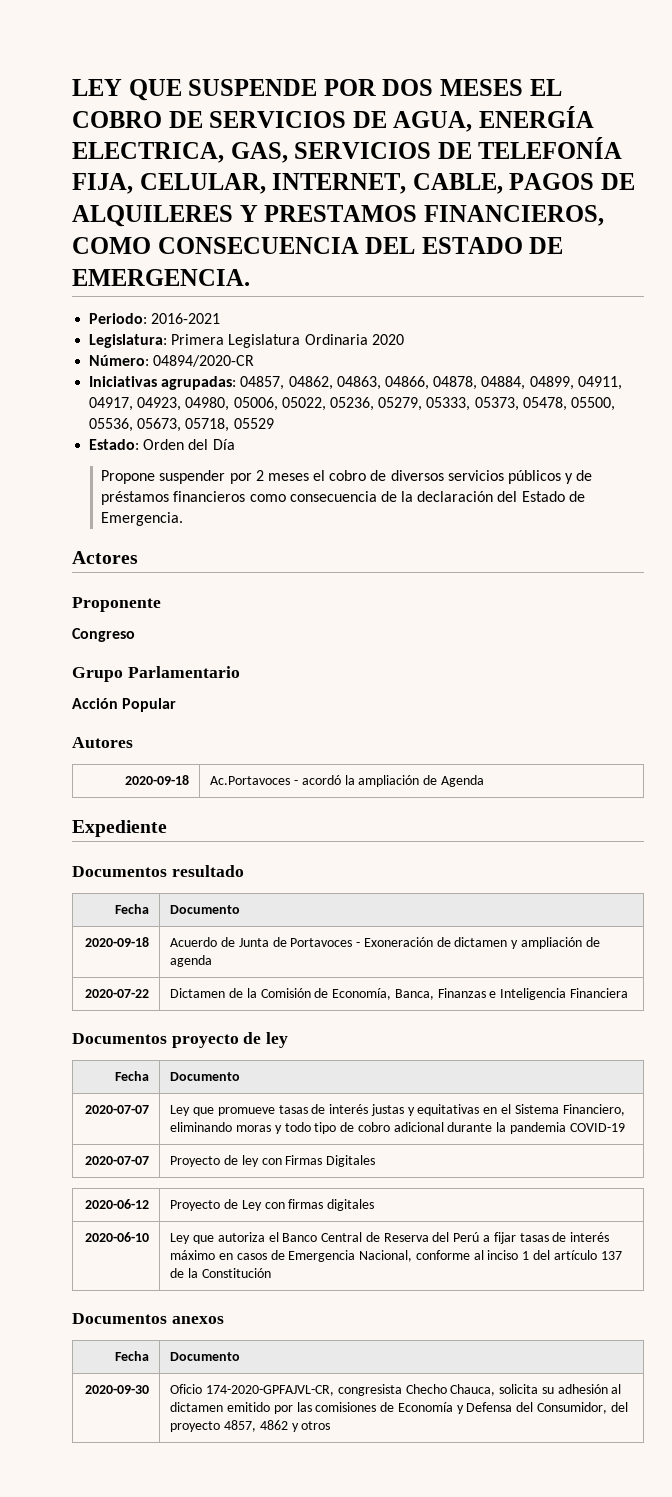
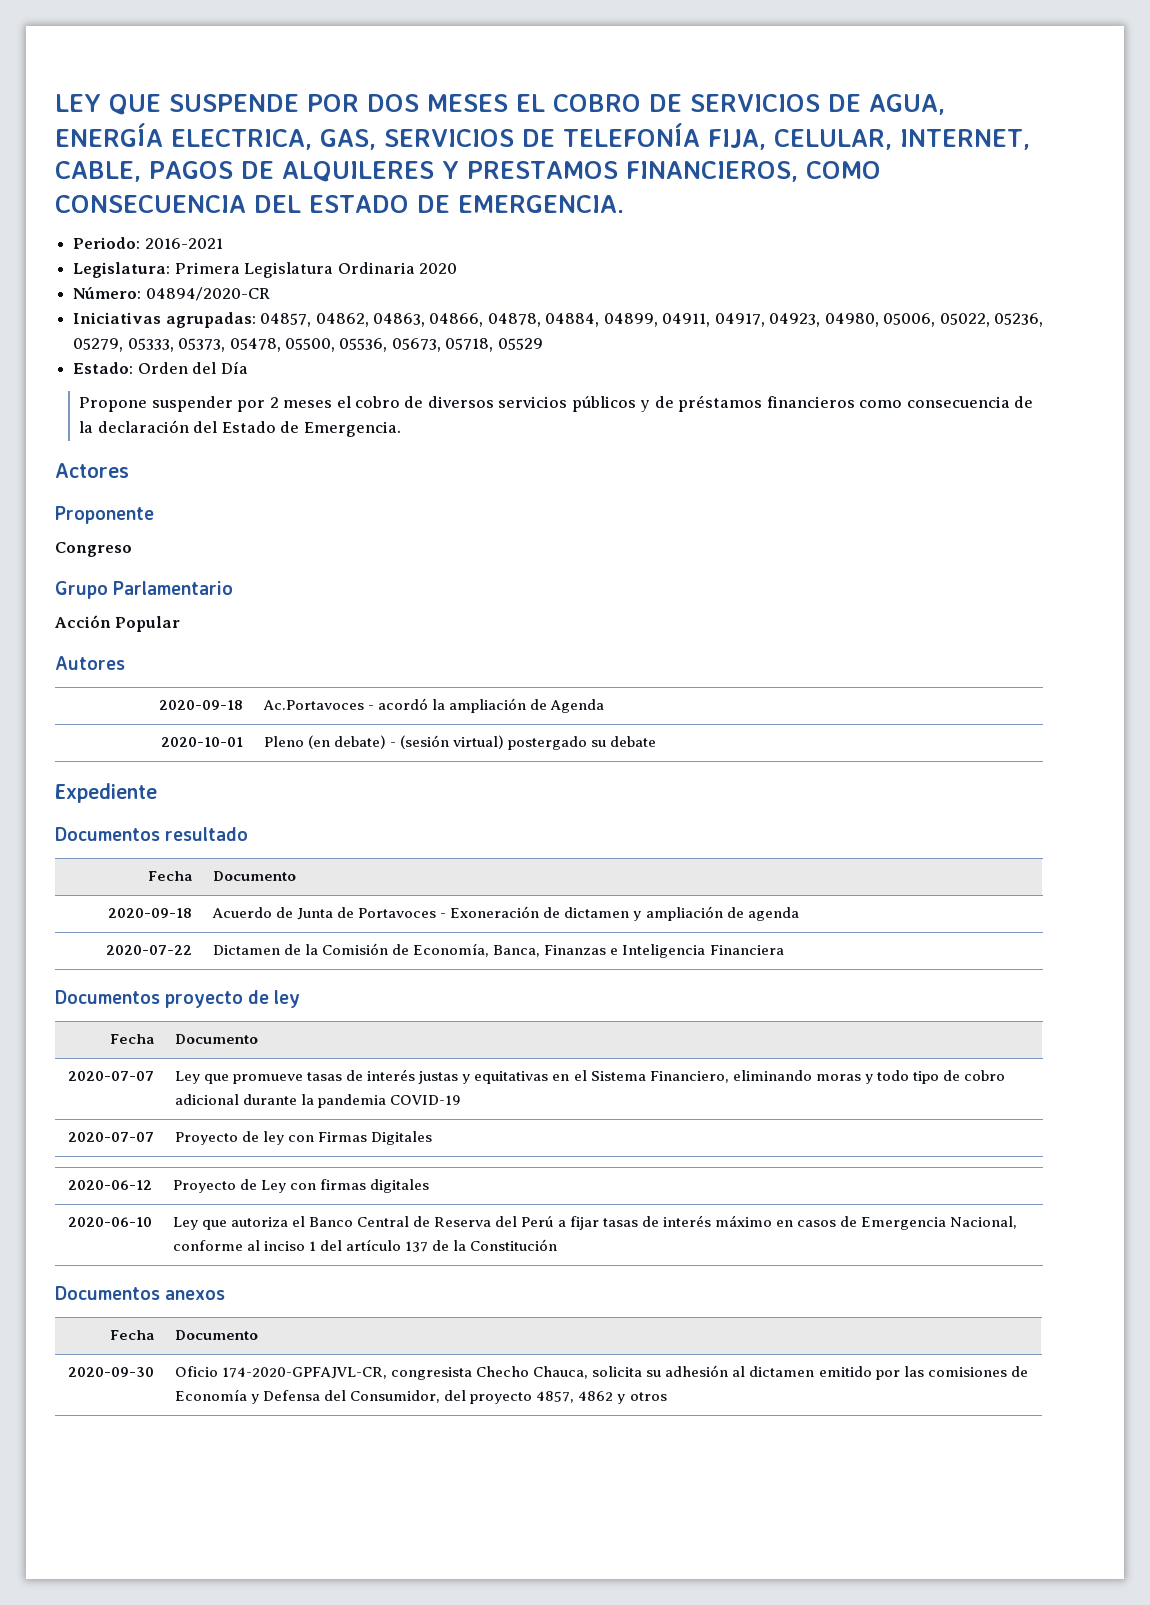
(484, 781) none -> [160,737,243,747] [264,735,657,750] // 2020-10-01 | Pleno (en debate) - (sesión virtual) postergado su debate

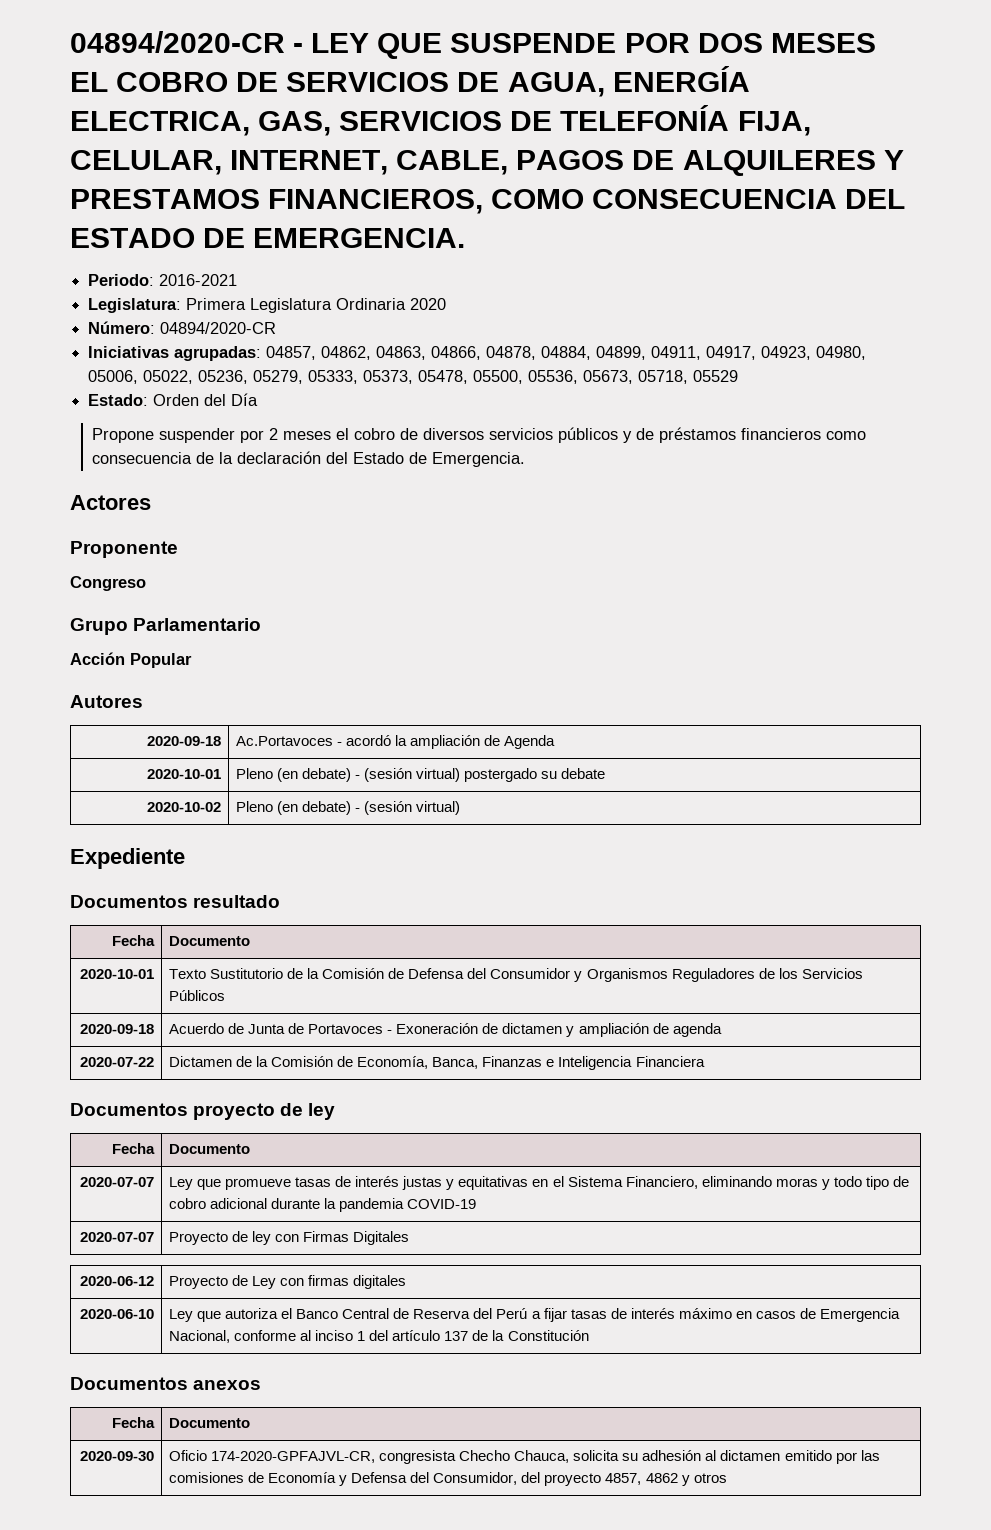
(55, 103) none -> [70,31,304,53] 04894/2020-CR -
(657, 741) none -> [146,802,221,812] [236,801,461,815] // 2020-10-02 | Pleno (en debate) - (sesión virtual)
(297, 876) none -> [79,969,154,979] [169,968,863,982] [169,990,226,1001] // 2020-10-01 | Texto Sustitutorio de la Comisión de Defensa del Consumidor y Organismos Reguladores de los Servicios Públicos

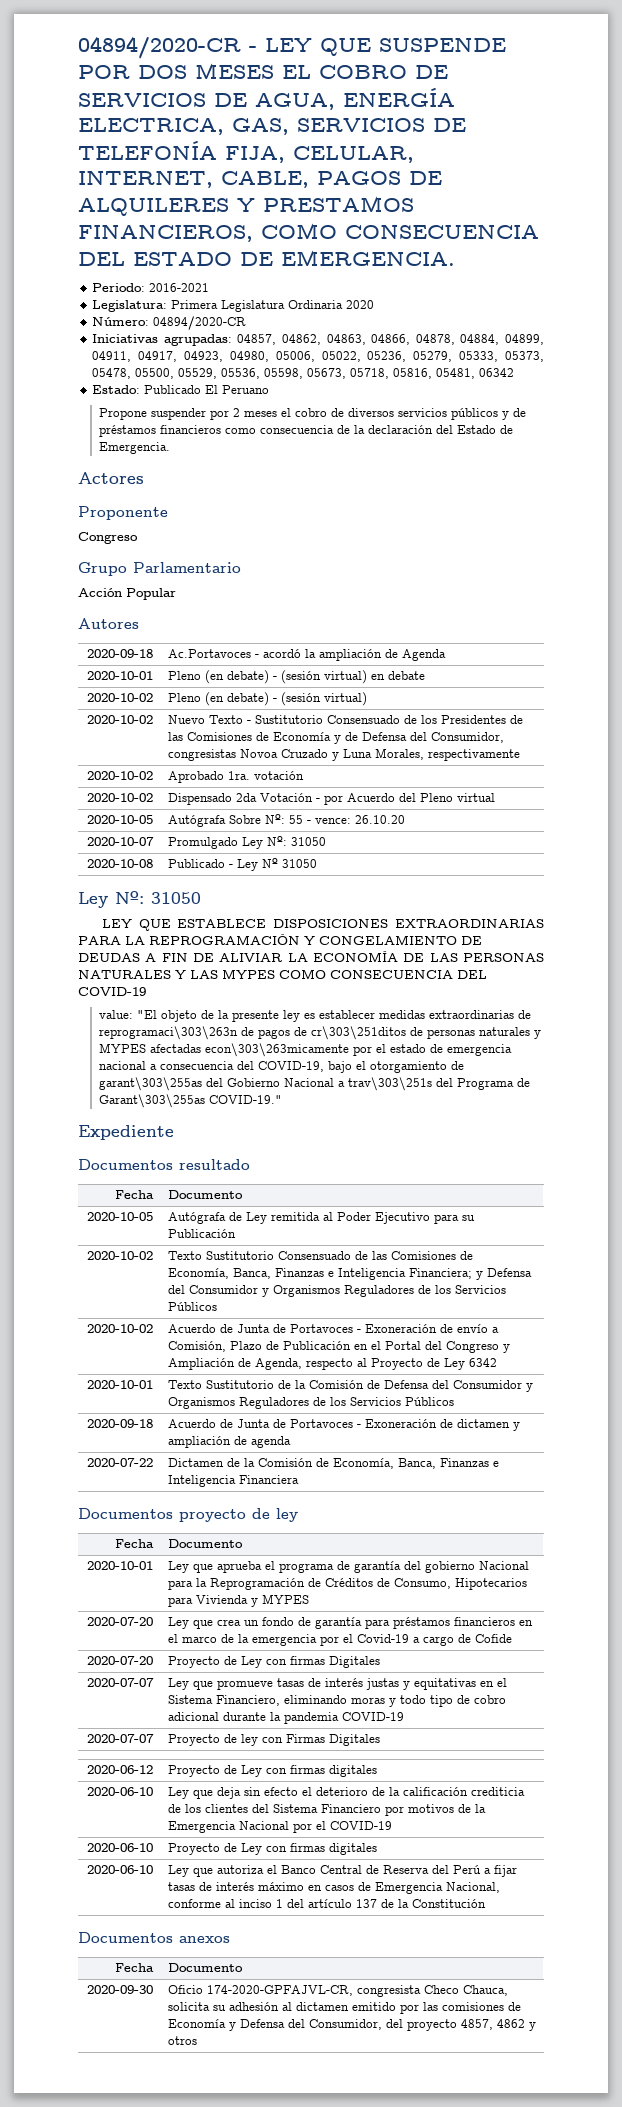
[528,370,739,384] [88,393,259,406] 05536, 05673, 05718, 05529 // Estado: Orden del Día -> [178,368,515,379] [92,385,270,394] 05529, 05536, 05598, 05673, 05718, 05816, 05481, 06342 // Estado: Publicado El Peruano
[464,768,558,782] postergado su -> [370,674,385,680] en
(461, 808) none -> [87,715,154,724] [167,715,523,724] [167,732,504,744] [167,748,520,761] [87,771,154,780] [167,771,304,783] [87,793,154,802] [167,793,495,805] [87,815,154,824] [167,814,405,827] [87,837,155,846] [167,836,326,849] [87,859,154,868] [167,858,317,871] [78,891,201,908] [101,919,544,931] [78,934,482,945] [78,951,544,962] [78,969,487,979] [78,987,146,996] [99,1010,532,1022] [99,1026,542,1040] [99,1043,513,1057] [99,1061,465,1073] [99,1077,531,1091] [99,1094,283,1108] // 2020-10-02 | Nuevo Texto - Sustitutorio Consensuado de los Presidentes de las Comisiones de Economía y de Defensa del Consumidor, congresistas Novoa Cruzado y Luna Morales, respectivamente // 2020-10-02 | Aprobado 1ra. votación // 2020-10-02 | Dispensado 2da Votación - por Acuerdo del Pleno virtual // 2020-10-05 | Autógrafa Sobre Nº: 55 - vence: 26.10.20 // 2020-10-07 | Promulgado Ley Nº: 31050 // 2020-10-08 | Publicado - Ley Nº 31050 // Ley Nº: 31050 // LEY QUE ESTABLECE DISPOSICIONES EXTRAORDINARIAS PARA LA REPROGRAMACIÓN Y CONGELAMIENTO DE DEUDAS A FIN DE ALIVIAR LA ECONOMÍA DE LAS PERSONAS NATURALES Y LAS MYPES COMO CONSECUENCIA DEL COVID-19 // value: "El objeto de la presente ley es establecer medidas extraordinarias de reprogramaci\303\263n de pagos de cr\303\251ditos de personas naturales y MYPES afectadas econ\303\263micamente por el estado de emergencia nacional a consecuencia del COVID-19, bajo el otorgamiento de garant\303\255as del Gobierno Nacional a trav\303\251s del Programa de Garant\303\255as COVID-19."
(251, 941) none -> [87,1212,154,1221] [167,1212,475,1224] [167,1229,236,1238] [87,1251,154,1260] [167,1251,473,1260] [167,1268,532,1280] [167,1285,506,1297] [167,1302,217,1311] [87,1324,154,1333] [167,1324,499,1333] [167,1341,510,1353] [167,1358,497,1370] // 2020-10-05 | Autógrafa de Ley remitida al Poder Ejecutivo para su Publicación // 2020-10-02 | Texto Sustitutorio Consensuado de las Comisiones de Economía, Banca, Finanzas e Inteligencia Financiera; y Defensa del Consumidor y Organismos Reguladores de los Servicios Públicos // 2020-10-02 | Acuerdo de Junta de Portavoces - Exoneración de envío a Comisión, Plazo de Publicación en el Portal del Congreso y Ampliación de Agenda, respecto al Proyecto de Ley 6342
(251, 1149) none -> [87,1561,154,1570] [167,1561,529,1573] [167,1578,527,1590] [167,1594,309,1607] [87,1617,154,1626] [167,1617,533,1629] [167,1634,512,1646] [87,1656,154,1665] [167,1656,380,1668] // 2020-10-01 | Ley que aprueba el programa de garantía del gobierno Nacional para la Reprogramación de Créditos de Consumo, Hipotecarios para Vivienda y MYPES // 2020-07-20 | Ley que crea un fondo de garantía para préstamos financieros en el marco de la emergencia por el Covid-19 a cargo de Cofide // 2020-07-20 | Proyecto de Ley con firmas Digitales
(407, 1282) none -> [87,1787,154,1796] [167,1787,525,1799] [167,1804,486,1816] [167,1821,392,1833] [87,1843,154,1852] [167,1843,377,1855] // 2020-06-10 | Ley que deja sin efecto el deterioro de la calificación crediticia de los clientes del Sistema Financiero por motivos de la Emergencia Nacional por el COVID-19 // 2020-06-10 | Proyecto de Ley con firmas digitales
[459,1450,511,1461] Checho -> [423,1985,459,1994] Checo

